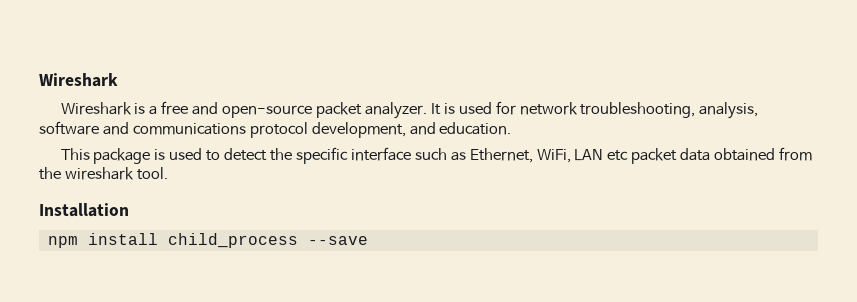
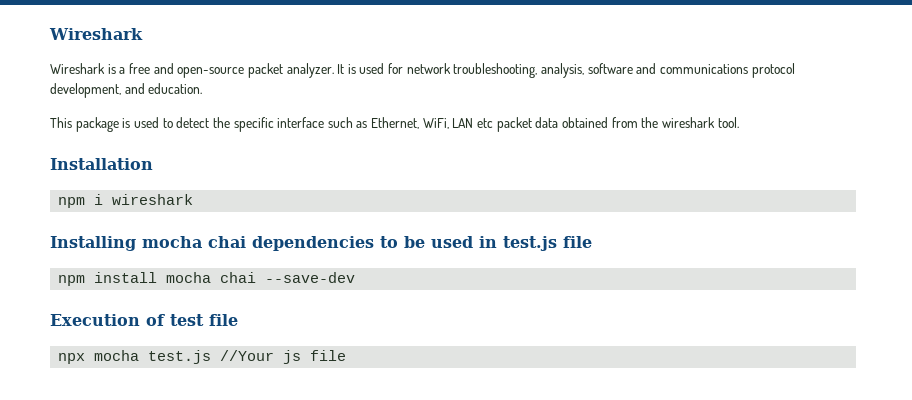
[87,233,368,248] install child_process --save -> [94,194,194,205] [50,236,592,251] [58,272,356,286] [50,314,238,326] [58,350,347,364] i wireshark // Installing mocha chai dependencies to be used in test.js file // npm install mocha chai --save-dev // Execution of test file // npx mocha test.js //Your js file

